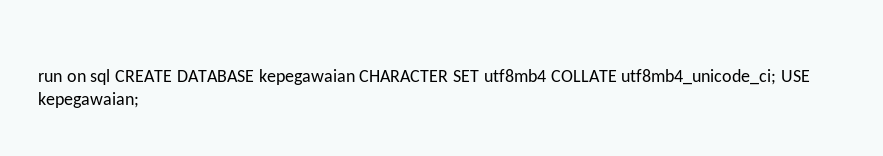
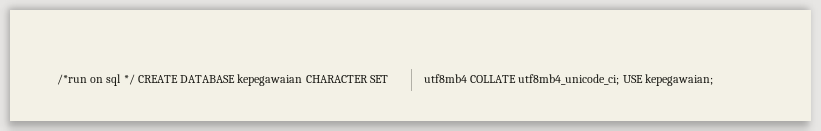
[38,73,62,82] run -> [57,74,87,85] /*run
(111, 77) none -> [123,74,135,85] */

